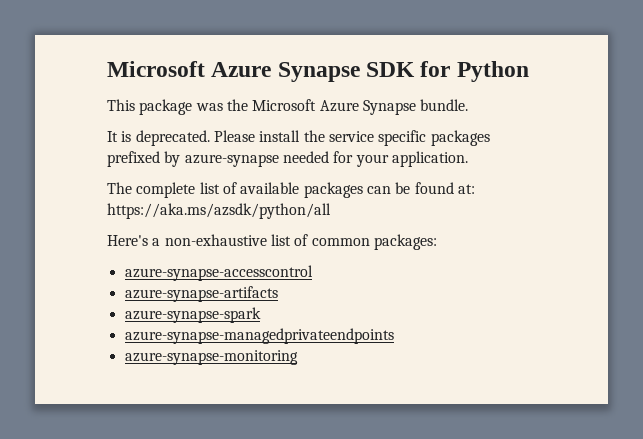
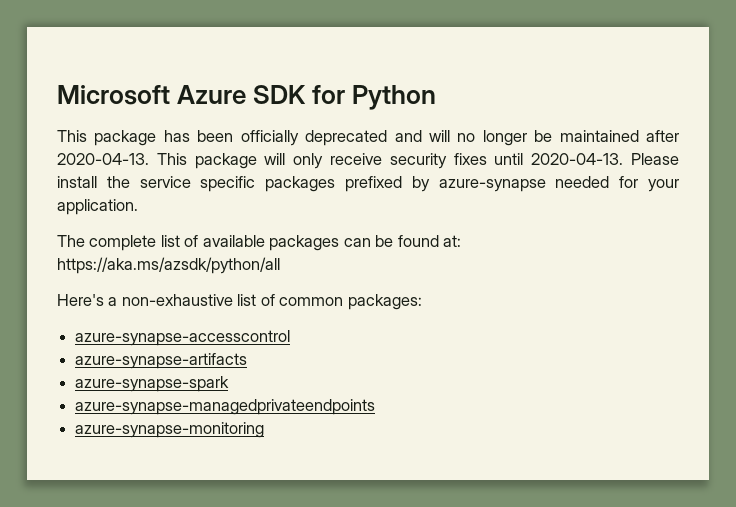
[107,61,360,82] Microsoft Azure Synapse -> [57,85,247,105] Microsoft Azure
[195,99,469,115] [107,130,210,146] was the Microsoft Azure Synapse bundle. // It is deprecated. -> [163,130,679,146] [57,153,624,169] has been officially deprecated and will no longer be maintained after 2020-04-13. This package will only receive security fixes until 2020-04-13.

